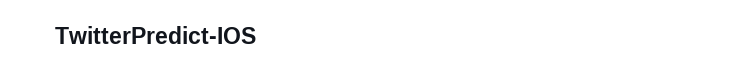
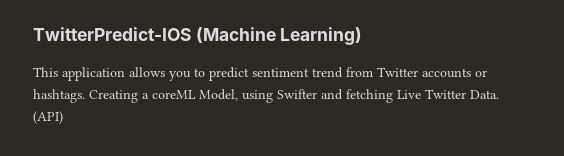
(256, 35) none -> [195,27,363,45] [33,67,487,81] [33,89,499,103] [33,111,63,124] (Machine Learning) // This application allows you to predict sentiment trend from Twitter accounts or hashtags. Creating a coreML Model, using Swifter and fetching Live Twitter Data. (API)

